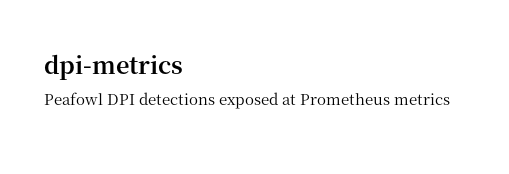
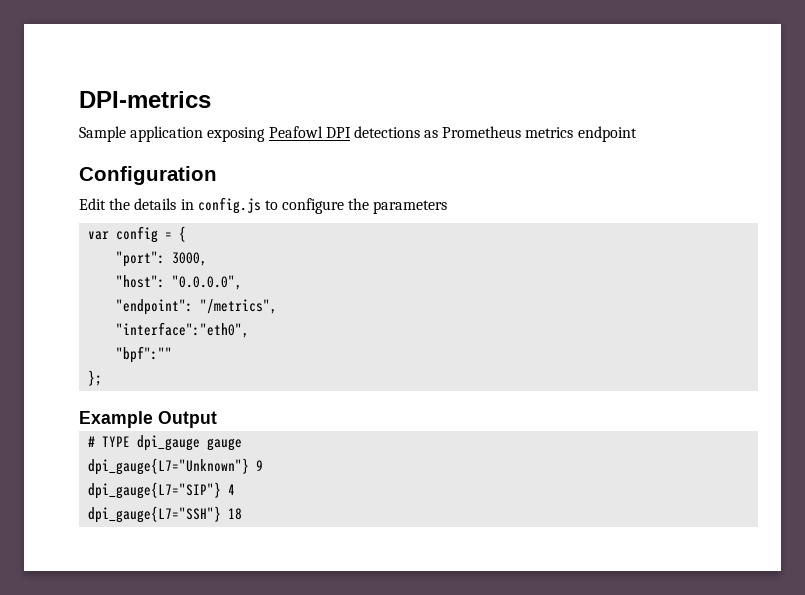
[44,54,183,80] [44,92,451,109] dpi-metrics // Peafowl DPI detections exposed at Prometheus metrics -> [79,91,211,108] [79,126,637,142] [79,166,217,185] [79,197,448,214] [88,226,187,243] [116,251,208,267] [116,275,243,290] [116,299,278,315] [116,322,250,338] [116,346,173,363] [88,370,103,386] [79,411,217,428] [88,435,243,451] [88,458,264,475] [88,482,236,499] [88,506,243,523] DPI-metrics // Sample application exposing Peafowl DPI detections as Prometheus metrics endpoint // Configuration // Edit the details in config.js to configure the parameters // var config = { // "port": 3000, // "host": "0.0.0.0", // "endpoint": "/metrics", // "interface":"eth0", // "bpf":"" // }; // Example Output // # TYPE dpi_gauge gauge // dpi_gauge{L7="Unknown"} 9 // dpi_gauge{L7="SIP"} 4 // dpi_gauge{L7="SSH"} 18

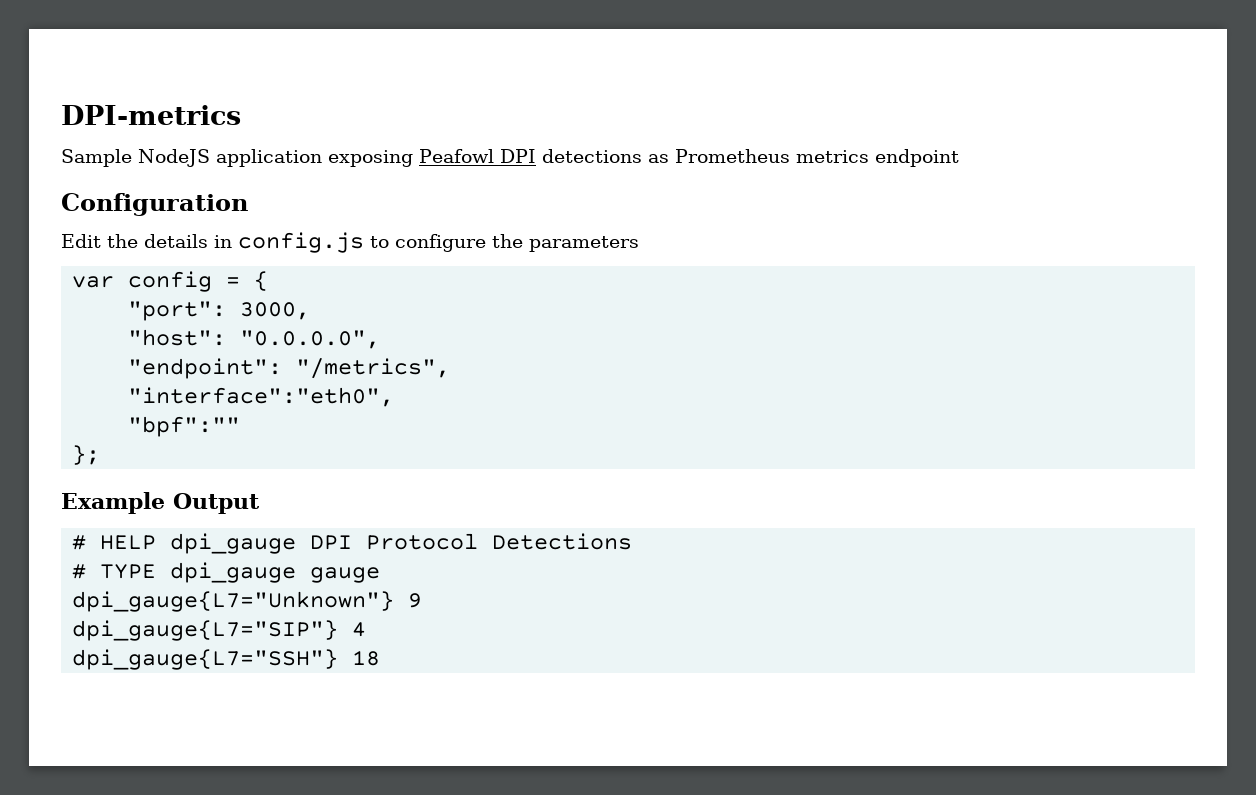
(126, 134) none -> [138,149,210,167] NodeJS
(217, 419) none -> [72,533,633,554] // # HELP dpi_gauge DPI Protocol Detections

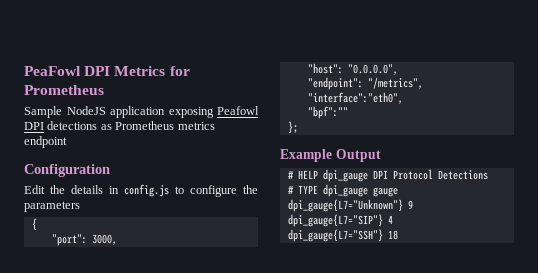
[61,105,241,125] DPI-metrics -> [24,66,190,76] [24,85,104,95] PeaFowl DPI Metrics for Prometheus
[72,271,241,292] var config = -> (80, 206) none

